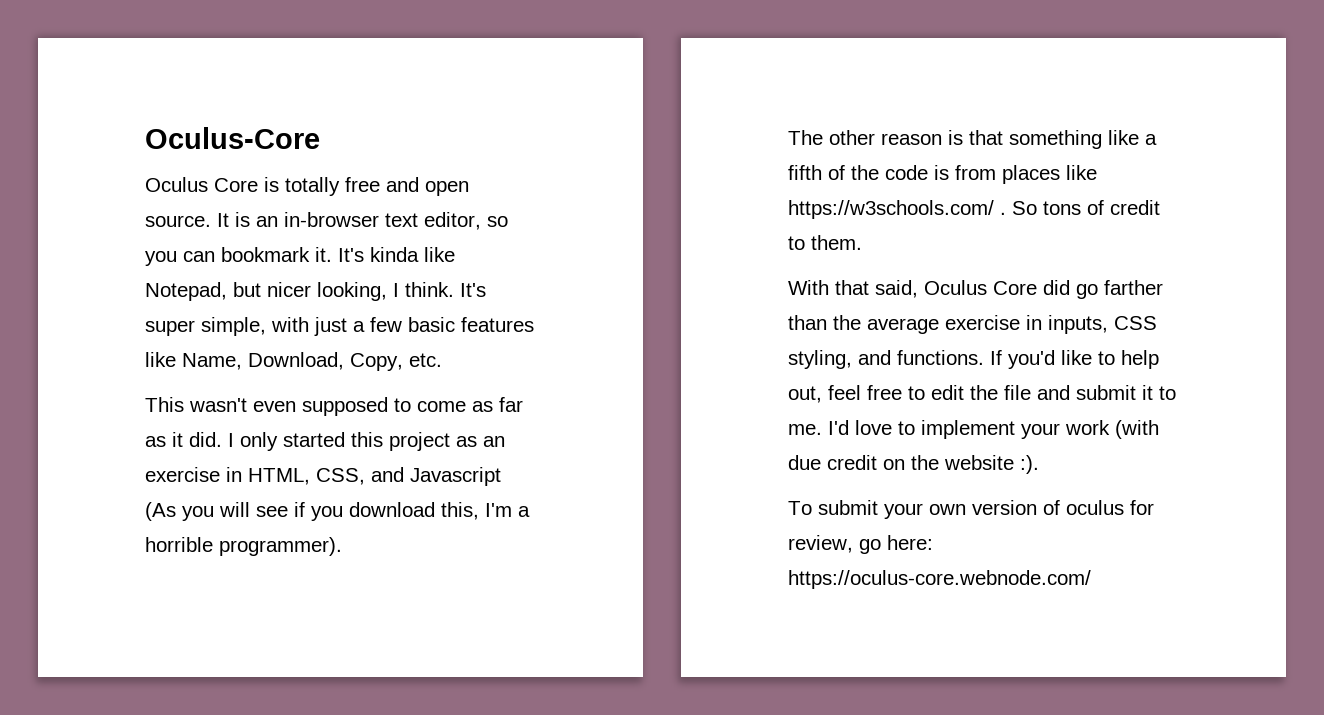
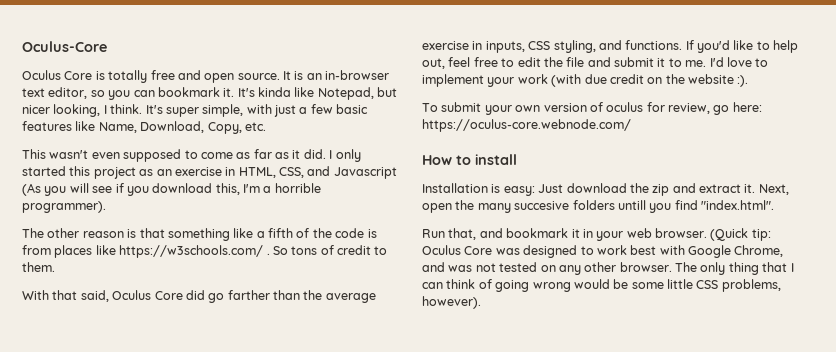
(1091, 579) none -> [422,154,517,165] [422,183,789,196] [422,200,774,213] [422,228,771,241] [422,245,784,258] [422,262,794,275] [422,279,781,292] [422,296,481,309] // How to install // Installation is easy: Just download the zip and extract it. Next, open the many succesive folders untill you find "index.html". // Run that, and bookmark it in your web browser. (Quick tip: Oculus Core was designed to work best with Google Chrome, and was not tested on any other browser. The only thing that I can think of going wrong would be some little CSS problems, however).

